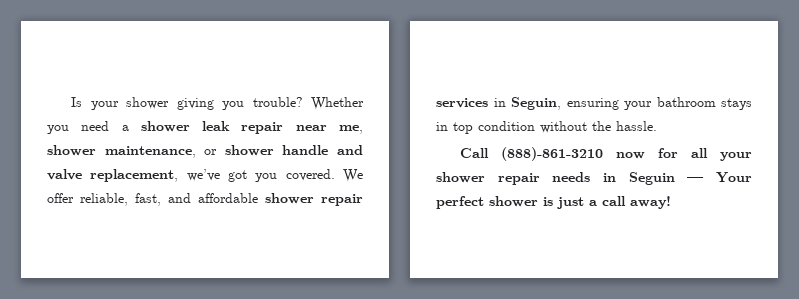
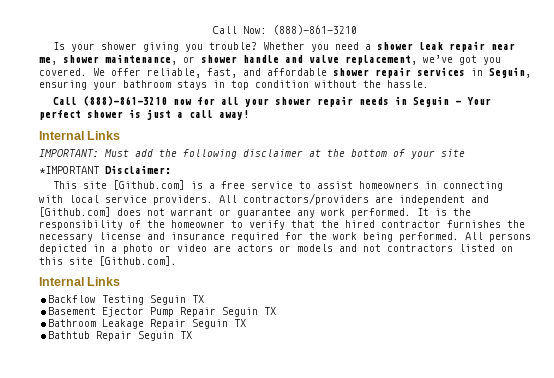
(71, 102) none -> [213,25,357,35] Call Now: (888)-861-3210 //
(671, 202) none -> [39,131,121,140] [39,149,465,159] [39,165,171,174] [53,180,504,191] [39,193,489,205] [39,207,471,218] [39,220,525,230] [39,232,531,242] [39,244,513,254] [39,256,177,266] [39,277,121,286] [48,295,205,305] [48,307,277,317] [48,319,247,329] [48,331,193,341] // Internal Links // IMPORTANT: Must add the following disclaimer at the bottom of your site // *IMPORTANT Disclaimer: // This site [Github.com] is a free service to assist homeowners in connecting with local service providers. All contractors/providers are independent and [Github.com] does not warrant or guarantee any work performed. It is the responsibility of the homeowner to verify that the hired contractor furnishes the necessary license and insurance required for the work being performed. All persons depicted in a photo or video are actors or models and not contractors listed on this site [Github.com]. // Internal Links // Backflow Testing Seguin TX // Basement Ejector Pump Repair Seguin TX // Bathroom Leakage Repair Seguin TX // Bathtub Repair Seguin TX

